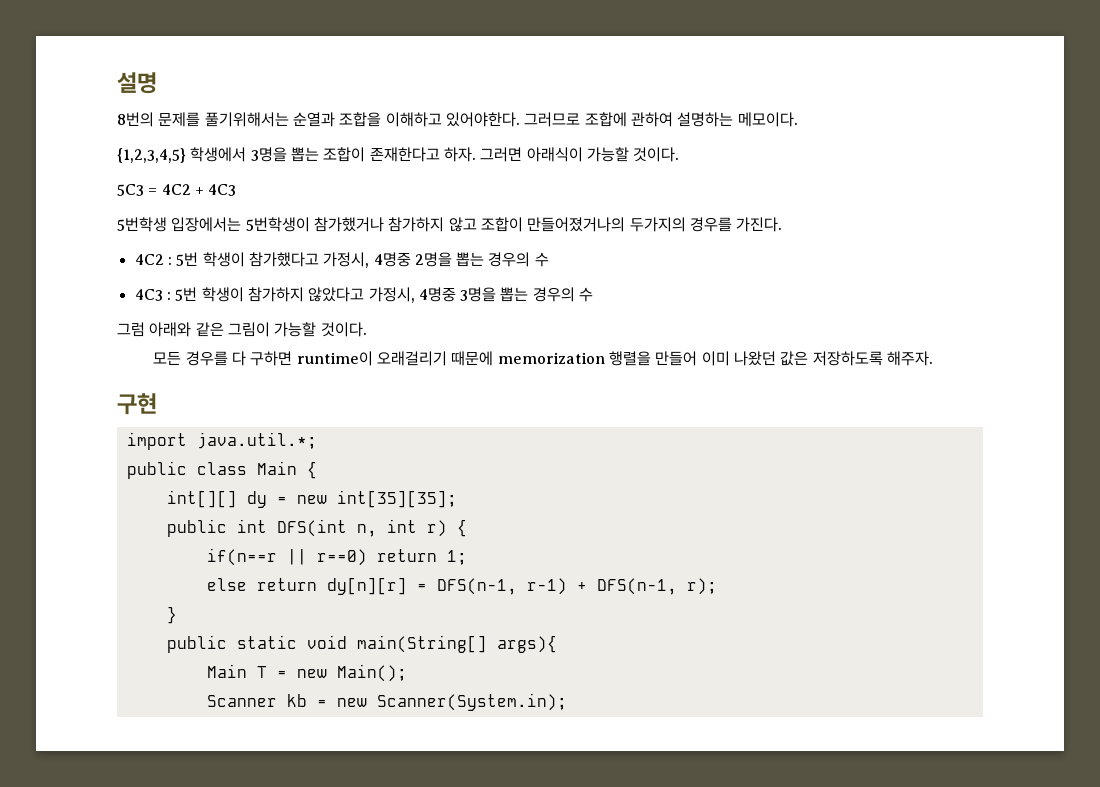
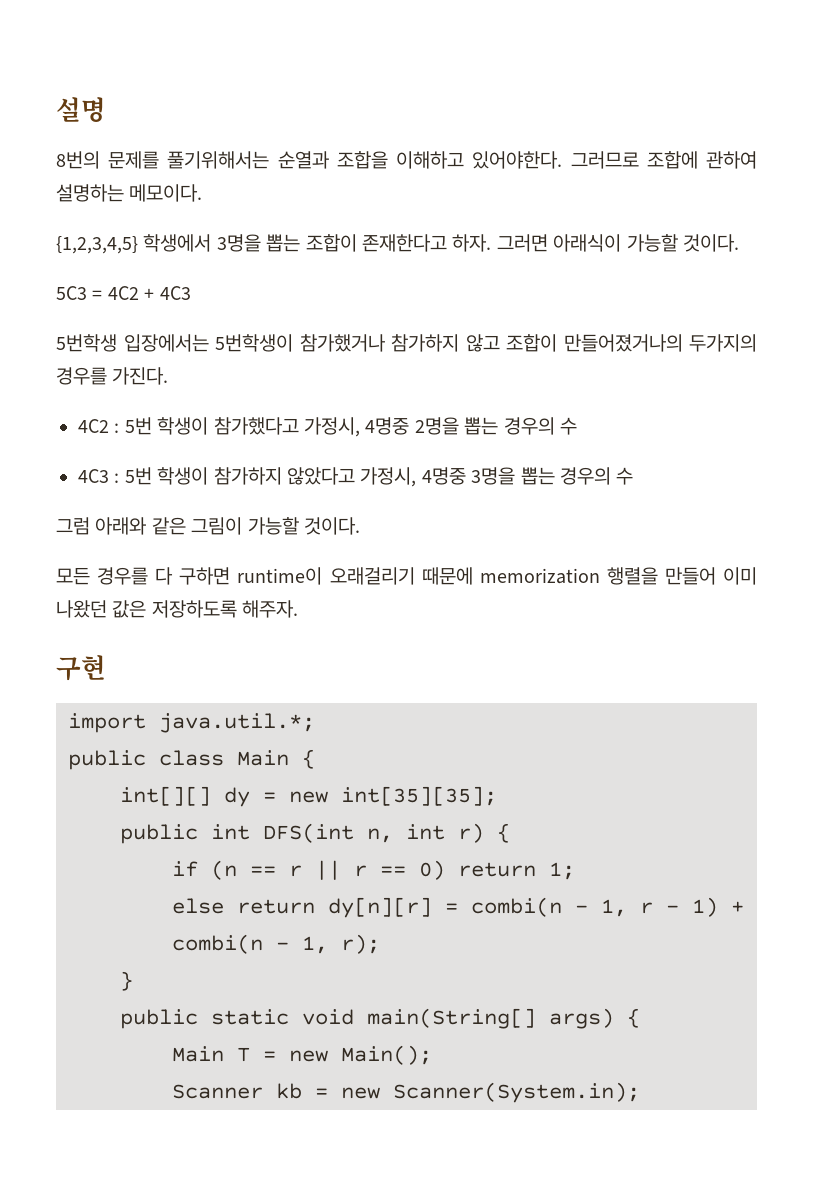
[206,548,367,566] if(n==r || r==0) -> [172,860,445,880] if (n == r || r == 0)
[436,578,677,595] DFS(n-1, r-1) + DFS(n-1, -> [471,897,744,917] [172,934,328,954] combi(n - 1, r - 1) + combi(n - 1,
[496,635,557,653] args){ -> [549,1008,640,1029] args) {

